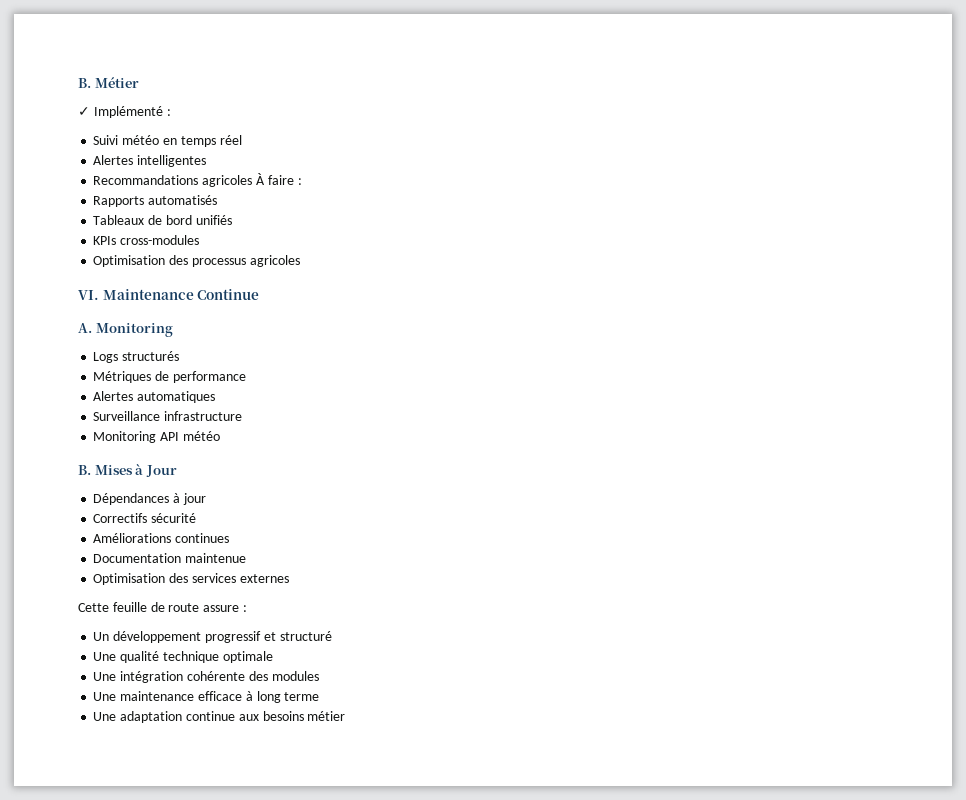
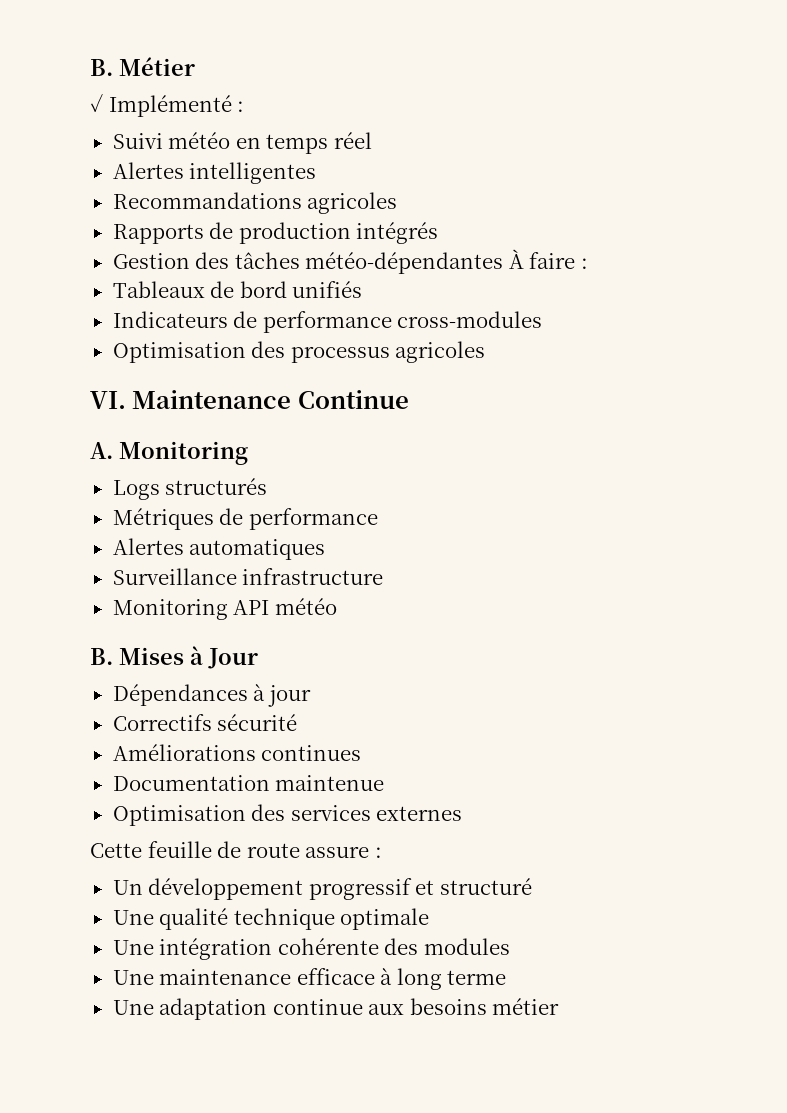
(253, 181) none -> [112,222,439,244] [112,252,504,274] // Rapports de production intégrés // Gestion des tâches météo-dépendantes
[93,195,218,207] // Rapports automatisés -> (588, 263) none
[93,236,117,245] KPIs -> [112,311,392,333] Indicateurs de performance

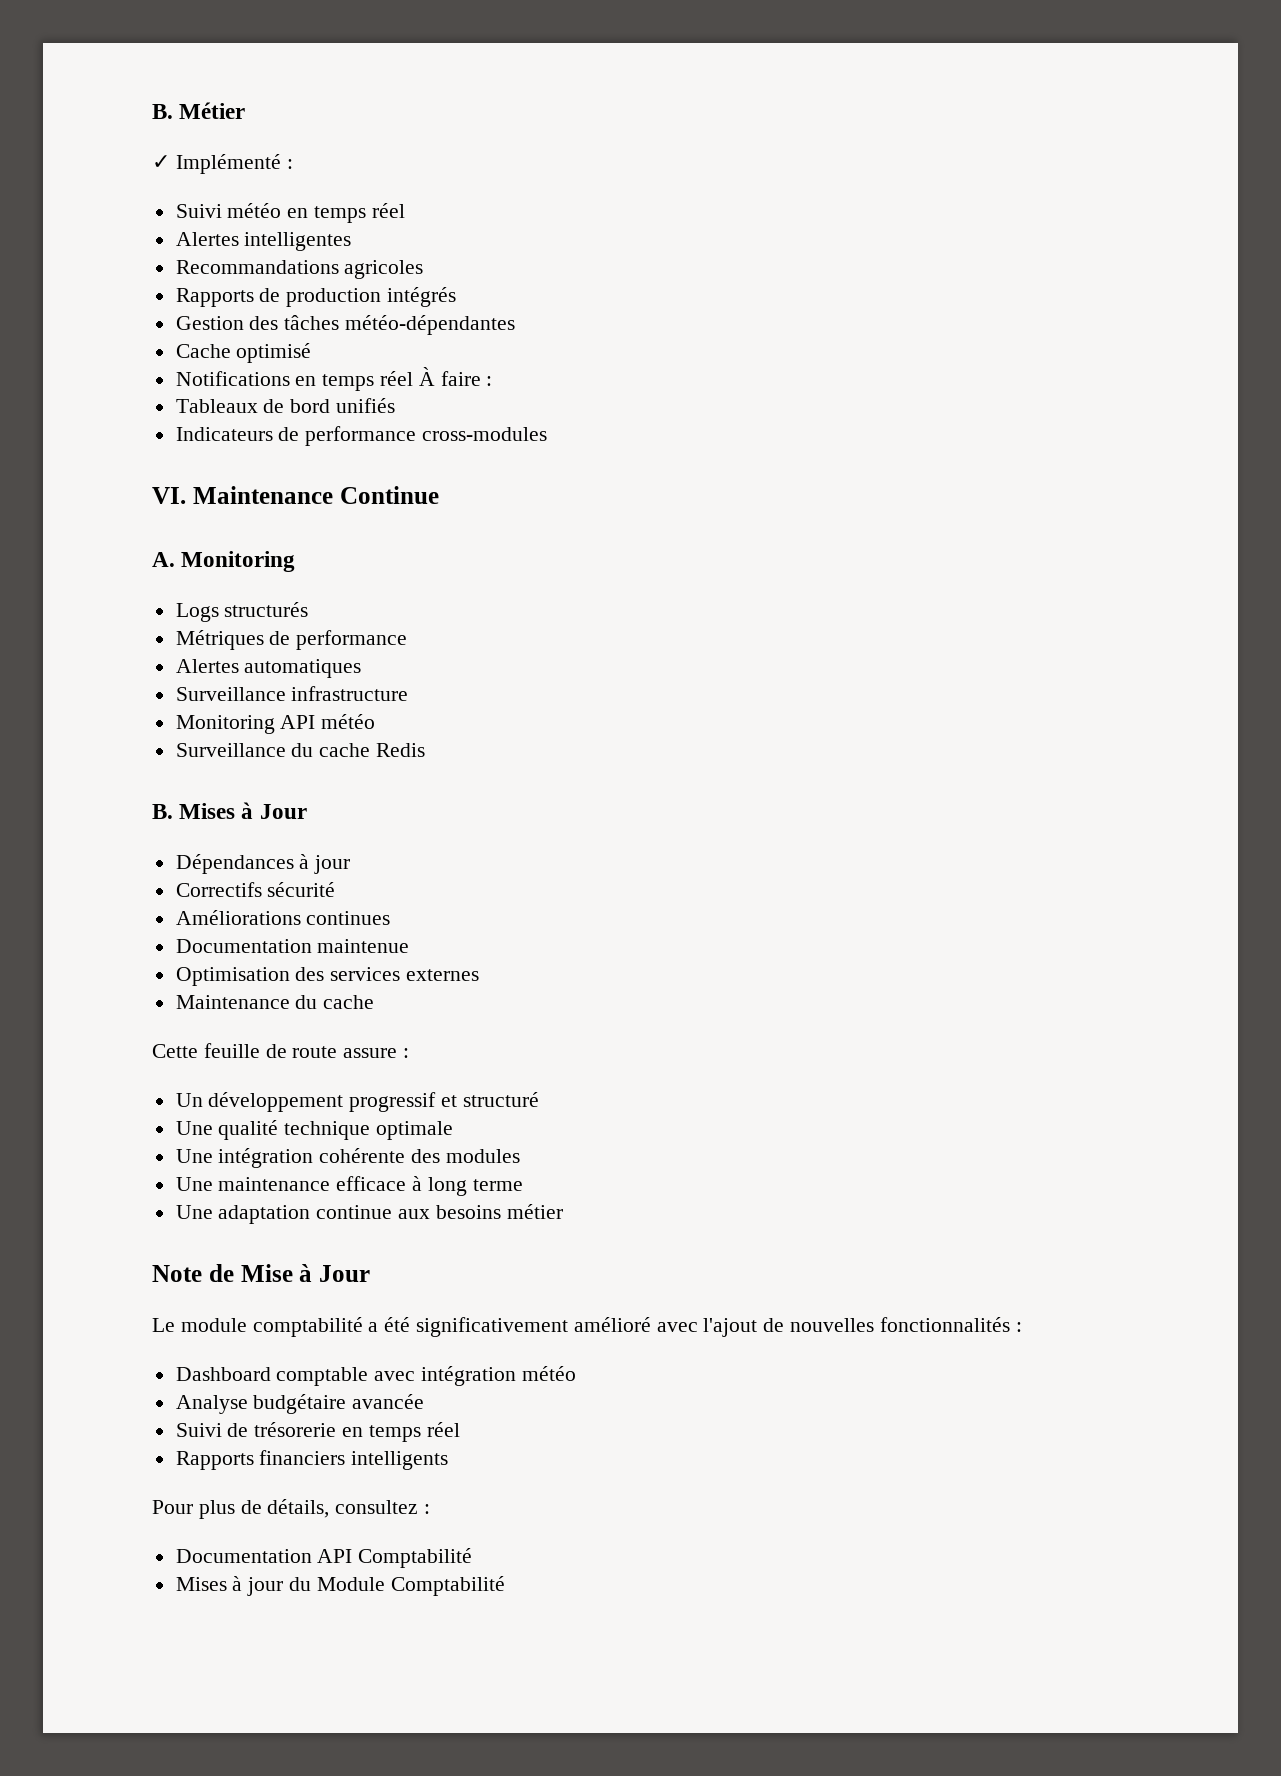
(504, 263) none -> [175,343,312,363] [175,371,414,391] // Cache optimisé // Notifications en temps réel
[112,341,486,363] // Optimisation des processus agricoles -> (548, 434) none
(337, 606) none -> [175,743,426,757] // Surveillance du cache Redis
(463, 813) none -> [175,995,375,1009] // Maintenance du cache
(560, 1006) none -> [152,1264,370,1282] [152,1317,1022,1337] [175,1366,576,1386] [175,1394,425,1414] [175,1422,460,1442] [175,1450,449,1470] [152,1499,431,1519] [175,1548,473,1568] [175,1576,505,1596] // Note de Mise à Jour // Le module comptabilité a été significativement amélioré avec l'ajout de nouvelles fonctionnalités : // Dashboard comptable avec intégration météo // Analyse budgétaire avancée // Suivi de trésorerie en temps réel // Rapports financiers intelligents // Pour plus de détails, consultez : // Documentation API Comptabilité // Mises à jour du Module Comptabilité

